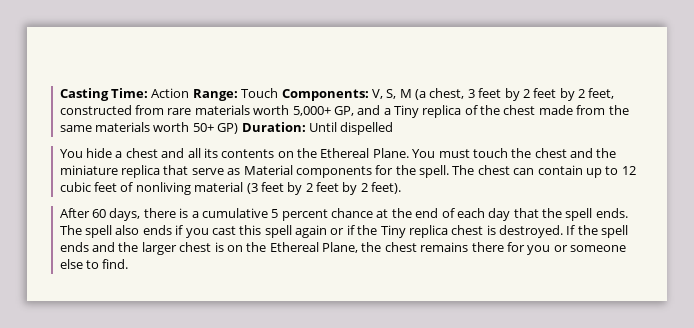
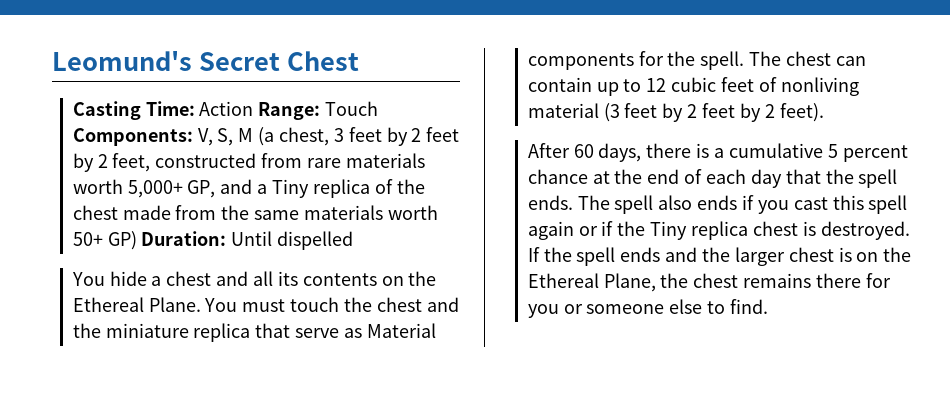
(59, 94) none -> [52,51,359,71] Leomund's Secret Chest //

